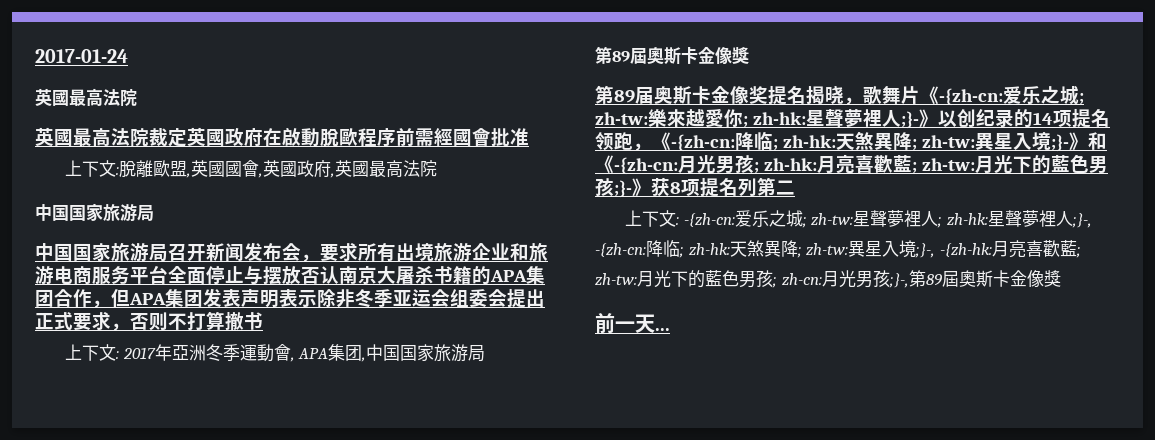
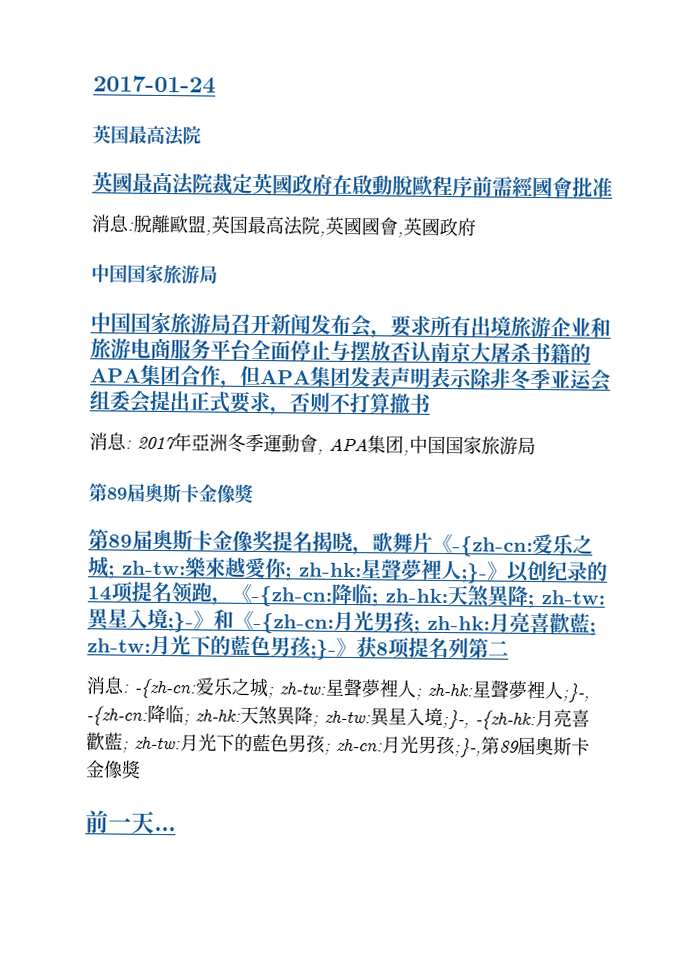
[52,90,69,106] 國 -> [110,125,129,144] 国
[65,160,117,177] 上下文 -> [91,214,129,233] 消息
(209, 168) none -> [229,215,344,237] 国最高法院,英
[330,160,438,178] ,英國最高法院 -> (476, 227) none
[65,344,117,361] 上下文 -> [89,432,127,451] 消息
[625,210,677,227] 上下文 -> [86,676,124,695] 消息

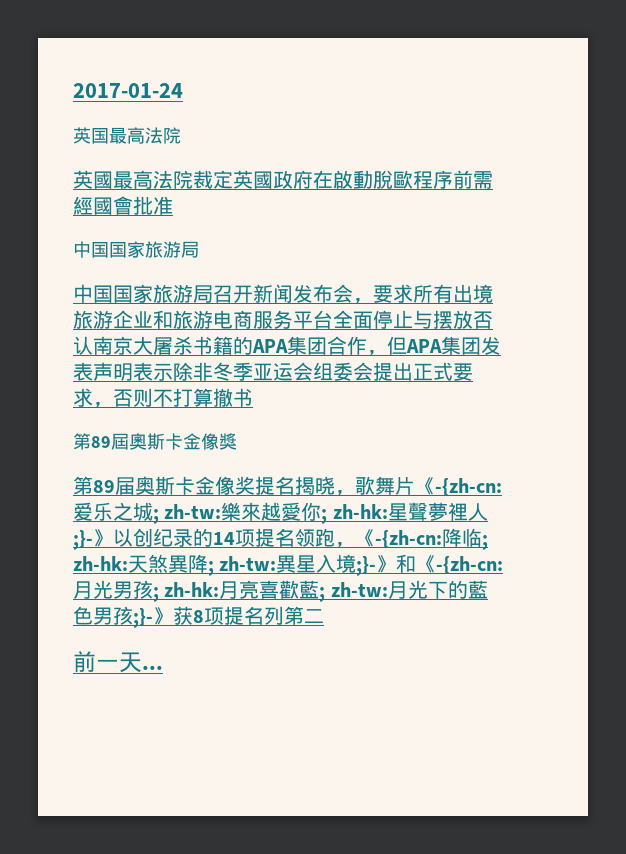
[91,214,476,238] // 消息:脫離歐盟,英国最高法院,英國國會,英國政府 -> (173, 205) none
[89,432,536,456] // 消息: 2017年亞洲冬季運動會, APA集团,中国国家旅游局 -> (253, 397) none
[86,676,590,703] [86,704,590,731] [86,732,590,758] [85,759,141,779] // 消息: -{zh-cn:爱乐之城; zh-tw:星聲夢裡人; zh-hk:星聲夢裡人;}-, -{zh-cn:降临; zh-hk:天煞異降; zh-tw:異星入境;}-, -{zh-hk:月亮喜歡藍; zh-tw:月光下的藍色男孩; zh-cn:月光男孩;}-,第89屆奧斯卡金像獎 -> (324, 616) none

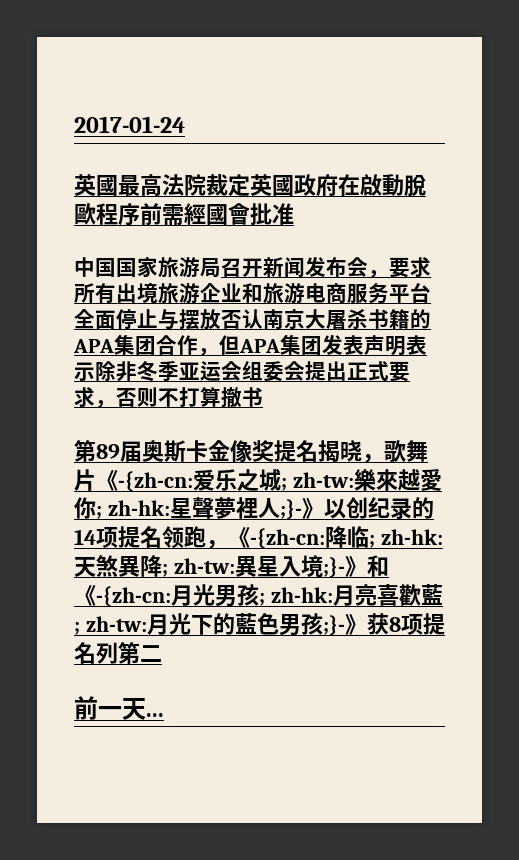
[73,127,181,144] // 英国最高法院 -> (185, 124) none
[73,284,213,303] // 中国国家旅游局 -> (221, 268) none
[73,433,237,450] // 第89屆奧斯卡金像獎 -> (263, 397) none

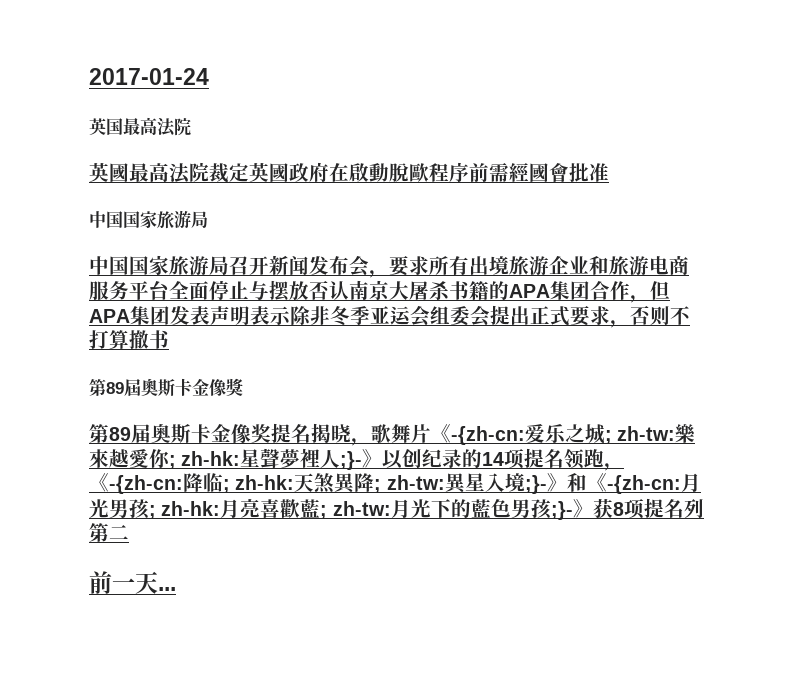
(185, 124) none -> [89,117,191,137] // 英国最高法院
(221, 268) none -> [89,255,229,275] // 中国国家旅游局
(263, 397) none -> [89,378,243,396] // 第89屆奧斯卡金像獎

